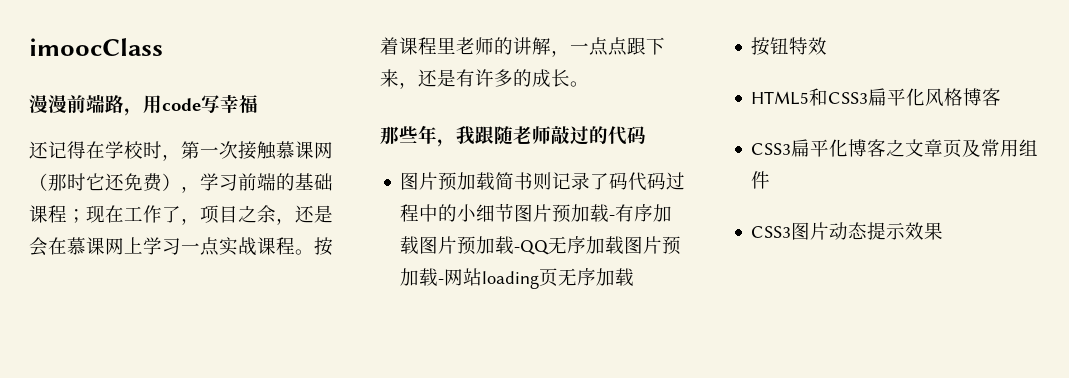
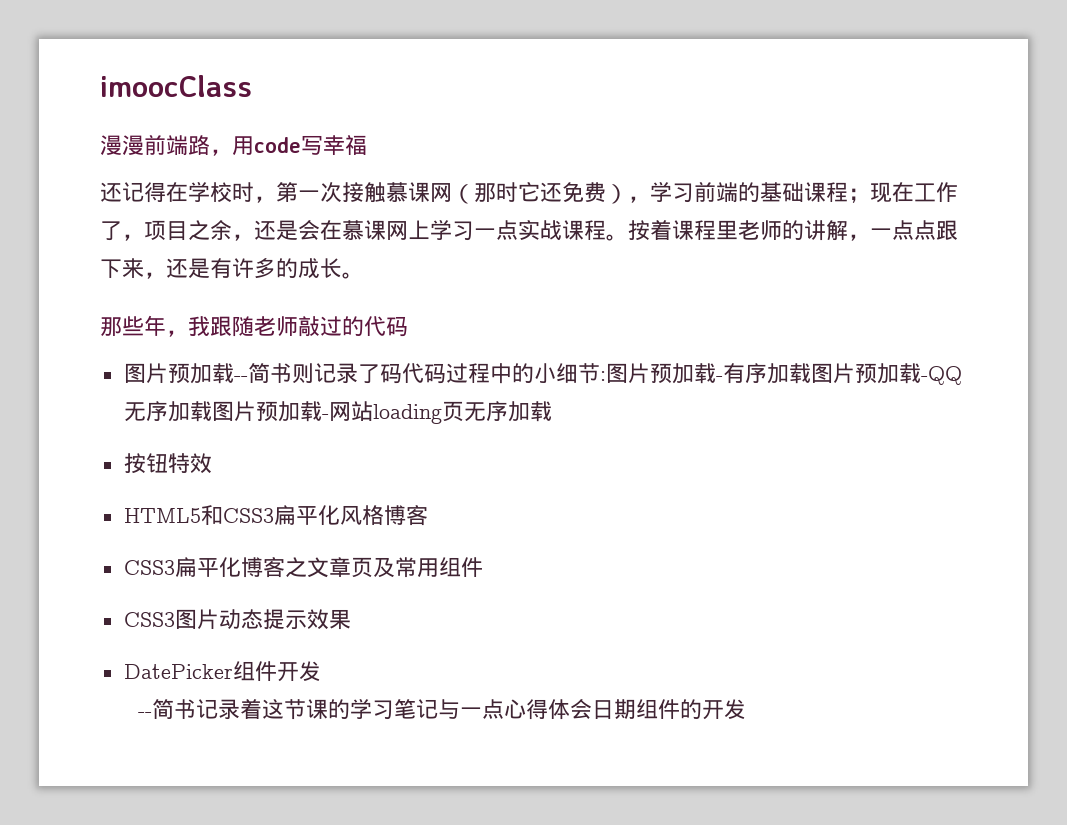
(496, 181) none -> [233,376,248,381] --
(515, 212) none -> [599,371,606,381] :
(944, 231) none -> [123,661,321,682] [138,699,747,720] // DatePicker组件开发 // --简书记录着这节课的学习笔记与一点心得体会日期组件的开发

